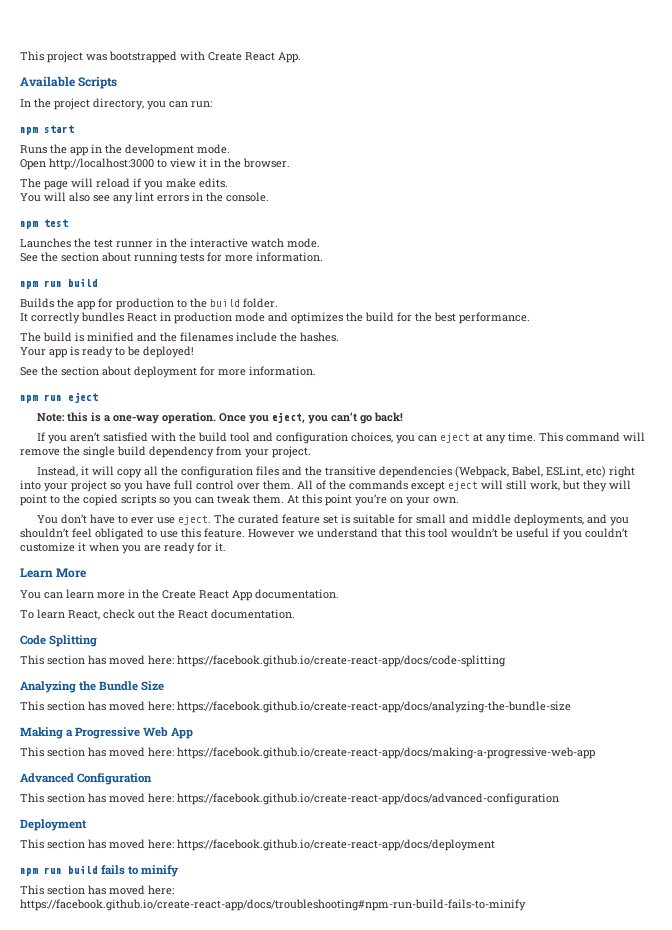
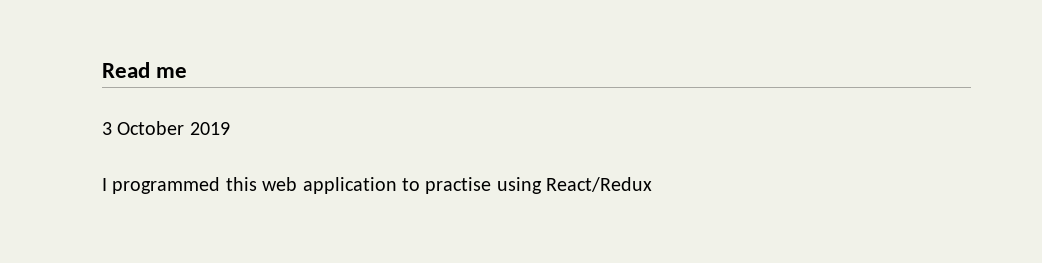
[20,51,301,63] [20,76,118,89] [20,98,212,110] [20,125,74,135] [20,144,230,156] [20,158,290,170] [20,178,228,190] [20,192,269,204] [20,219,68,229] [20,238,320,248] [20,252,323,264] [20,278,98,289] [20,298,278,310] [20,312,530,324] [20,332,339,342] [20,346,194,358] [20,366,316,378] [20,392,98,403] [37,412,404,424] [37,432,646,444] [20,446,311,458] [37,466,636,478] [20,480,631,492] [20,494,459,506] [37,514,630,526] [20,528,628,540] [20,542,226,554] [20,568,87,578] [20,589,339,601] [20,609,295,620] [20,635,98,647] [20,655,506,667] [20,681,165,693] [20,701,571,713] [20,727,194,739] [20,747,595,759] [20,773,153,785] [20,793,559,805] [20,819,87,831] [20,839,495,851] [20,865,180,877] [20,885,174,895] [20,899,526,911] This project was bootstrapped with Create React App. // Available Scripts // In the project directory, you can run: // npm start // Runs the app in the development mode. // Open http://localhost:3000 to view it in the browser. // The page will reload if you make edits. // You will also see any lint errors in the console. // npm test // Launches the test runner in the interactive watch mode. // See the section about running tests for more information. // npm run build // Builds the app for production to the build folder. // It correctly bundles React in production mode and optimizes the build for the best performance. // The build is minified and the filenames include the hashes. // Your app is ready to be deployed! // See the section about deployment for more information. // npm run eject // Note: this is a one-way operation. Once you eject, you can’t go back! // If you aren’t satisfied with the build tool and configuration choices, you can eject at any time. This command will remove the single build dependency from your project. // Instead, it will copy all the configuration files and the transitive dependencies (Webpack, Babel, ESLint, etc) right into your project so you have full control over them. All of the commands except eject will still work, but they will point to the copied scripts so you can tweak them. At this point you’re on your own. // You don’t have to ever use eject. The curated feature set is suitable for small and middle deployments, and you shouldn’t feel obligated to use this feature. However we understand that this tool wouldn’t be useful if you couldn’t customize it when you are ready for it. // Learn More // You can learn more in the Create React App documentation. // To learn React, check out the React documentation. // Code Splitting // This section has moved here: https://facebook.github.io/create-react-app/docs/code-splitting // Analyzing the Bundle Size // This section has moved here: https://facebook.github.io/create-react-app/docs/analyzing-the-bundle-size // Making a Progressive Web App // This section has moved here: https://facebook.github.io/create-react-app/docs/making-a-progressive-web-app // Advanced Configuration // This section has moved here: https://facebook.github.io/create-react-app/docs/advanced-configuration // Deployment // This section has moved here: https://facebook.github.io/create-react-app/docs/deployment // npm run build fails to minify // This section has moved here: https://facebook.github.io/create-react-app/docs/troubleshooting#npm-run-build-fails-to-minify -> [102,62,188,78] [102,121,230,135] [102,177,653,194] Read me // 3 October 2019 // I programmed this web application to practise using React/Redux

